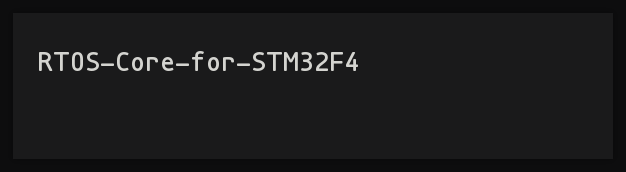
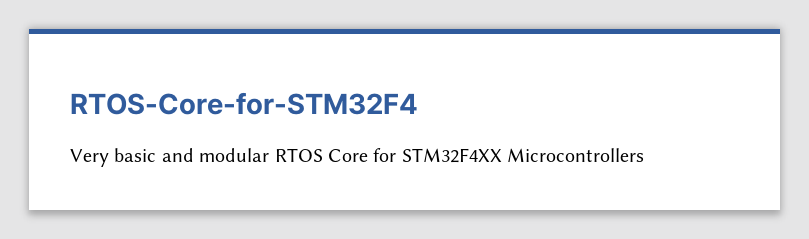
(359, 61) none -> [70,148,645,167] // Very basic and modular RTOS Core for STM32F4XX Microcontrollers

